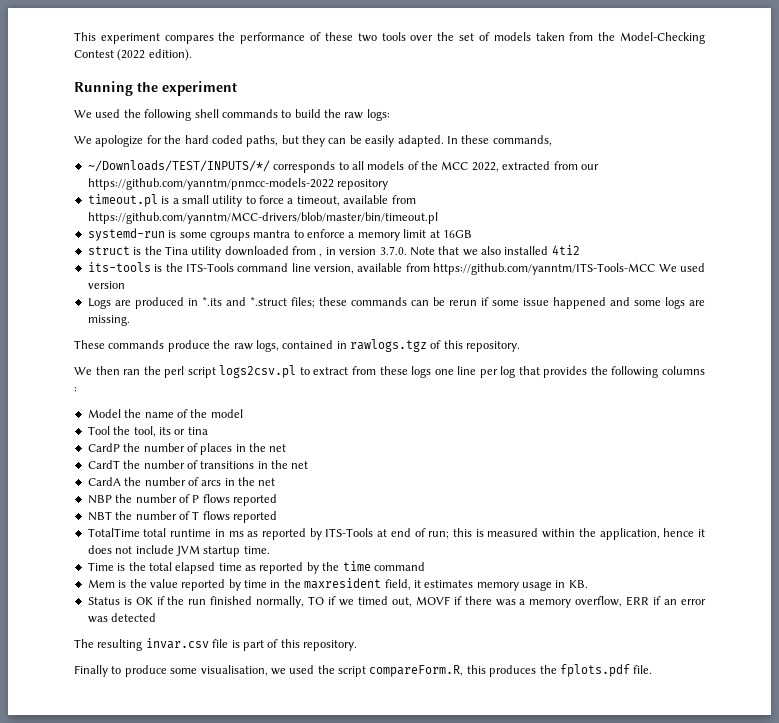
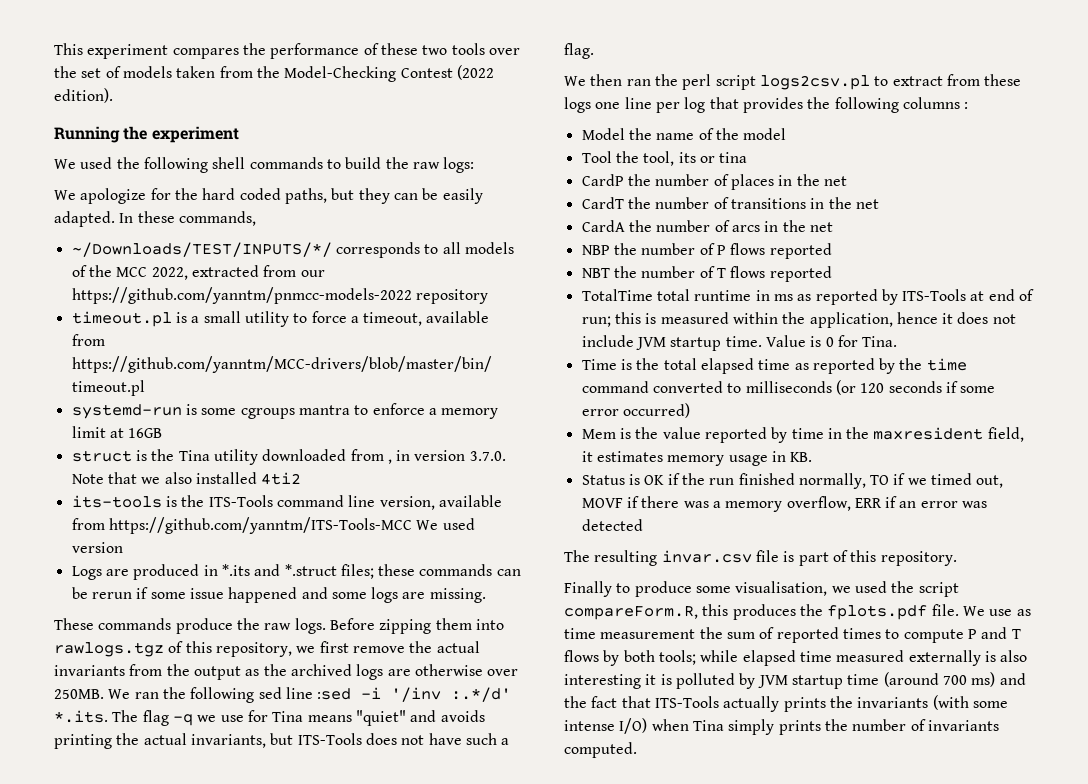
[255,339,521,352] logs, contained in rawlogs.tgz of this repository. -> [294,618,504,634] [54,641,480,657] [54,664,519,680] [54,687,512,703] [54,710,485,726] [54,733,510,749] [564,43,594,59] logs. Before zipping them into rawlogs.tgz of this repository, we first remove the actual invariants from the output as the archived logs are otherwise over 250MB. We ran the following sed line :sed -i '/inv :.*/d' *.its. The flag -q we use for Tina means "quiet" and avoids printing the actual invariants, but ITS-Tools does not have such a flag.
(270, 550) none -> [765,335,898,347] Value is 0 for Tina.
(425, 566) none -> [652,380,996,395] [581,403,690,418] converted to milliseconds (or 120 seconds if some error occurred)
(653, 669) none -> [962,606,1031,616] [564,627,1021,643] [564,650,1028,666] [564,672,1026,689] [564,695,1008,712] [564,718,999,735] [564,742,637,758] We use as time measurement the sum of reported times to compute P and T flows by both tools; while elapsed time measured externally is also interesting it is polluted by JVM startup time (around 700 ms) and the fact that ITS-Tools actually prints the invariants (with some intense I/O) when Tina simply prints the number of invariants computed.

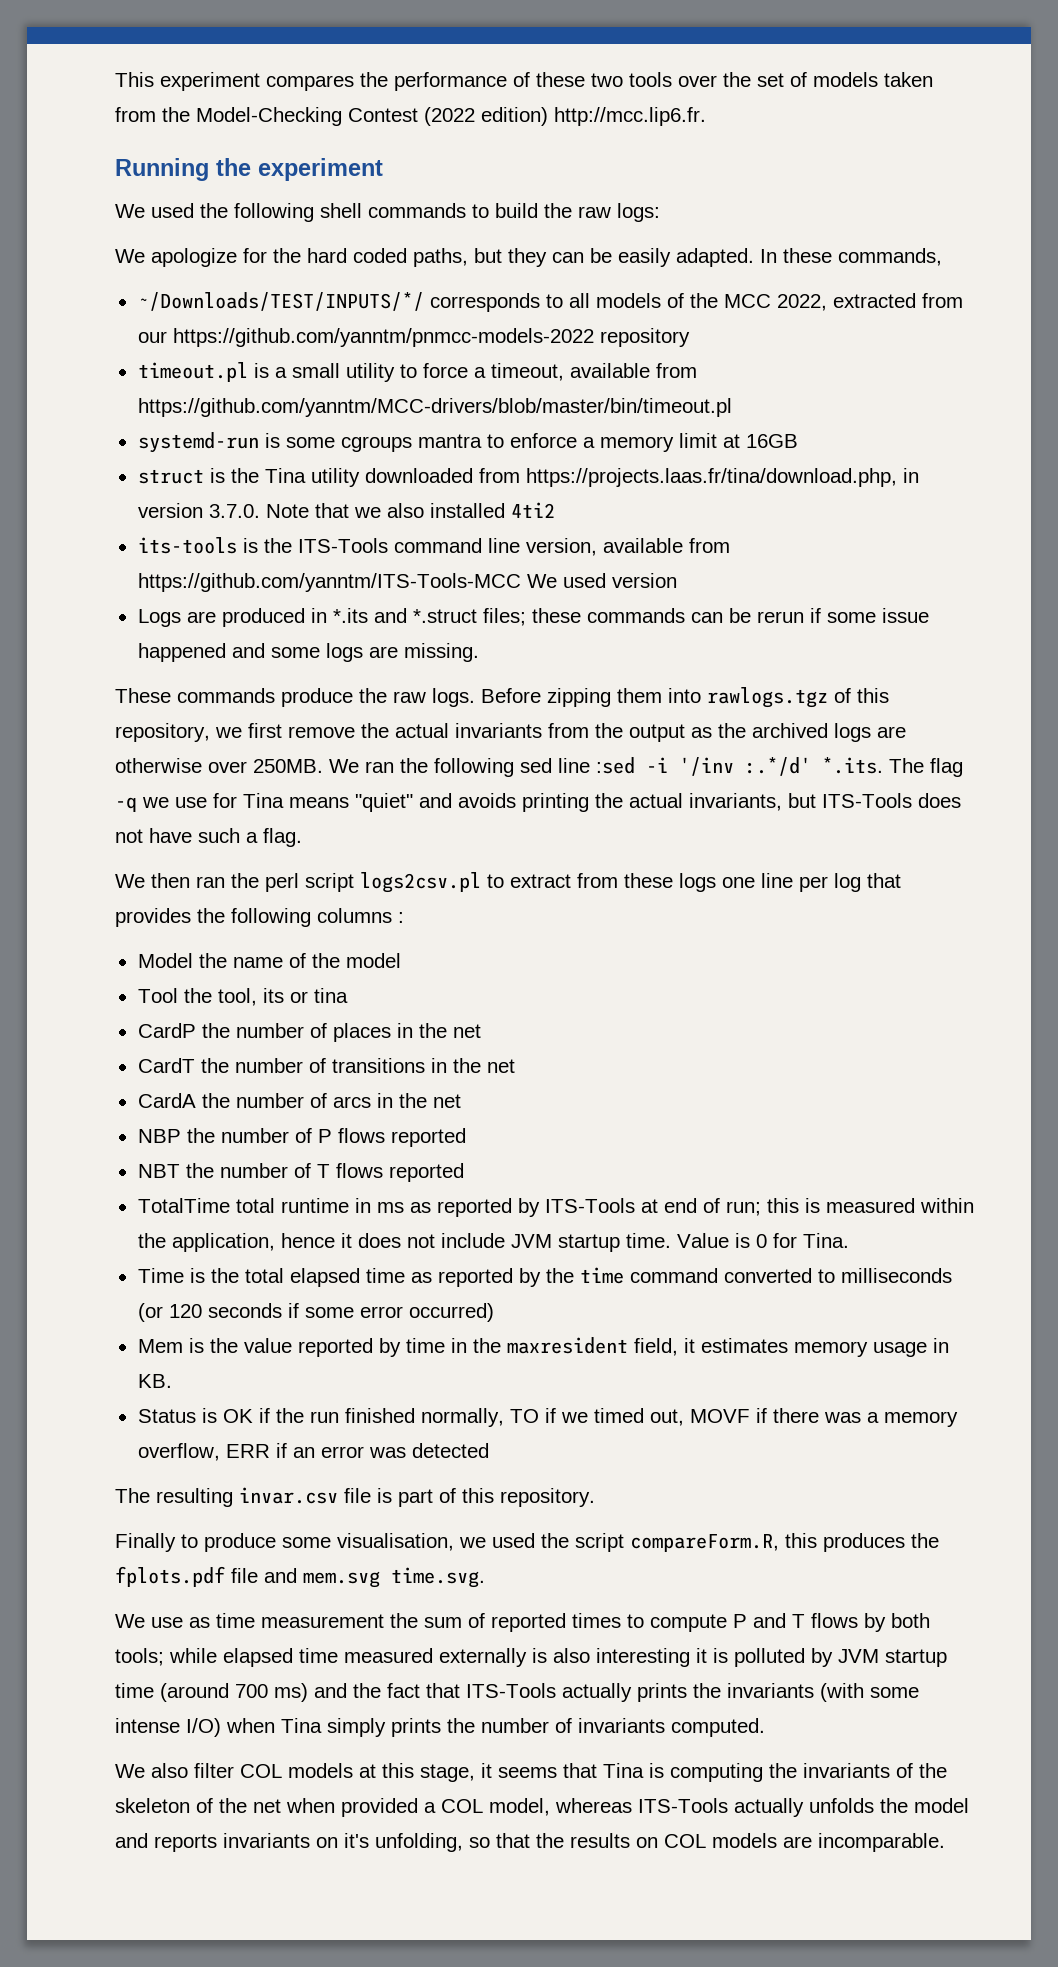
[54,88,113,103] edition). -> [481,107,706,126] edition) http://mcc.lip6.fr.
[387,459,392,464] , -> [525,468,897,487] https://projects.laas.fr/tina/download.php,
[931,604,959,616] file. -> [231,1567,485,1588] file and mem.svg time.svg. //
(637, 750) none -> [115,1763,947,1782] [115,1798,969,1817] [115,1833,945,1852] // We also filter COL models at this stage, it seems that Tina is computing the invariants of the skeleton of the net when provided a COL model, whereas ITS-Tools actually unfolds the model and reports invariants on it's unfolding, so that the results on COL models are incomparable.

